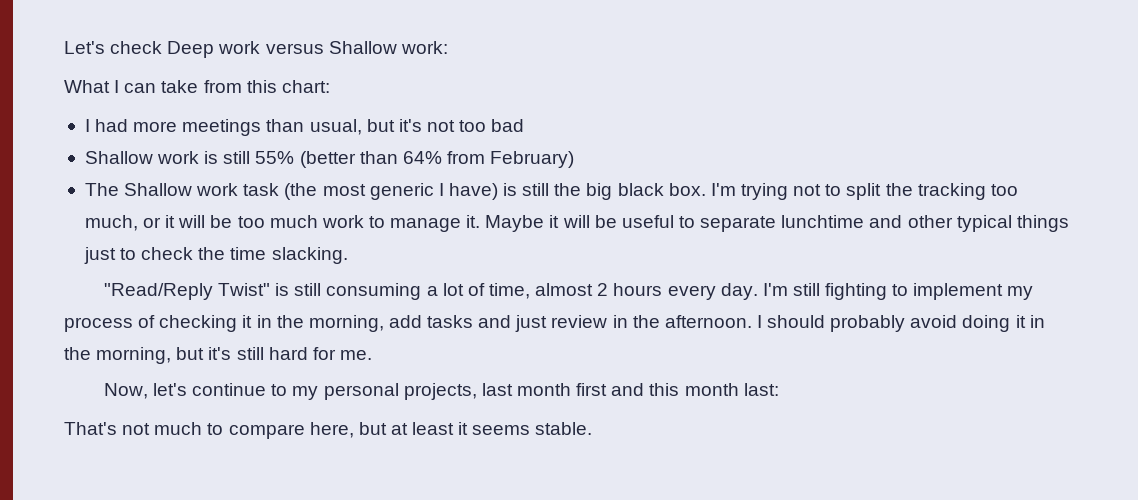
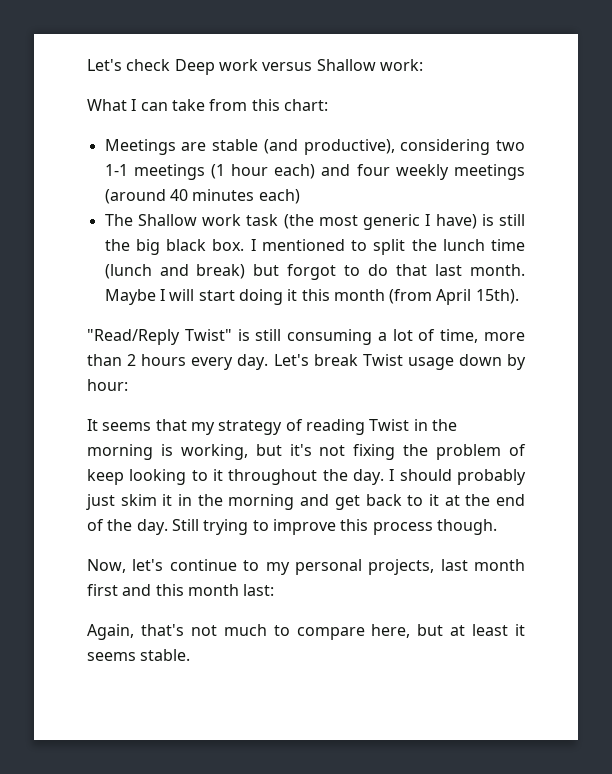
[84,119,525,136] [84,151,575,168] I had more meetings than usual, but it's not too bad // Shallow work is still 55% (better than 64% from February) -> [104,139,525,155] [104,164,525,180] [104,189,300,204] Meetings are stable (and productive), considering two 1-1 meetings (1 hour each) and four weekly meetings (around 40 minutes each)
[710,183,1018,200] [84,215,1069,232] [83,247,348,264] I'm trying not to split the tracking too much, or it will be too much work to manage it. Maybe it will be useful to separate lunchtime and other typical things just to check the time slacking. -> [250,239,525,255] [104,264,525,280] [104,289,519,305] I mentioned to split the lunch time (lunch and break) but forgot to do that last month. Maybe I will start doing it this month (from April 15th).
[535,283,594,296] almost -> [483,332,525,341] [87,354,122,366] more than
[762,283,1034,300] [64,315,1045,332] [64,347,372,364] I'm still fighting to implement my process of checking it in the morning, add tasks and just review in the afternoon. I should probably avoid doing it in the morning, but it's still hard for me. -> [273,354,527,370] [87,379,128,391] [87,419,457,435] [87,444,527,460] [87,469,526,485] [86,494,525,510] [87,519,497,535] Let's break Twist usage down by hour: // It seems that my strategy of reading Twist in the morning is working, but it's not fixing the problem of keep looking to it throughout the day. I should probably just skim it in the morning and get back to it at the end of the day. Still trying to improve this process though.
[64,422,117,435] That's -> [87,624,184,640] Again, that's

